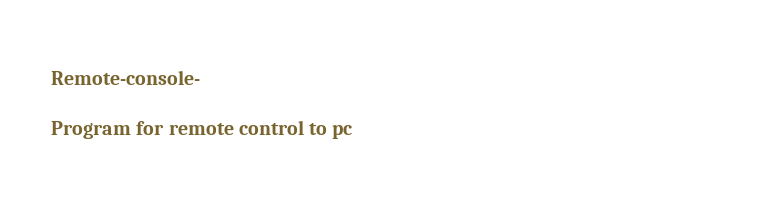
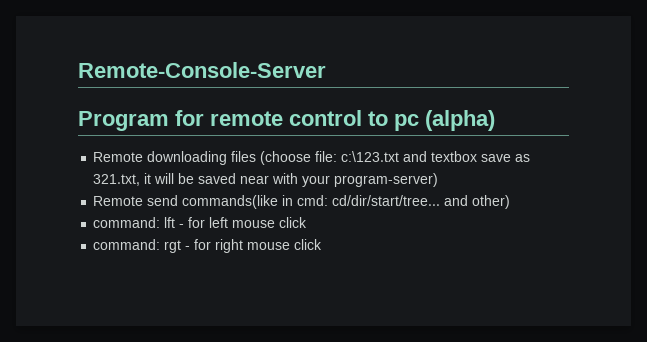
[51,70,200,85] Remote-console- -> [78,62,326,78] Remote-Console-Server
(353, 132) none -> [425,110,495,131] [93,151,531,165] [93,173,439,187] [93,195,511,209] [93,217,308,228] [93,239,323,253] (alpha) // Remote downloading files (choose file: c:\123.txt and textbox save as 321.txt, it will be saved near with your program-server) // Remote send commands(like in cmd: cd/dir/start/tree... and other) // command: lft - for left mouse click // command: rgt - for right mouse click

